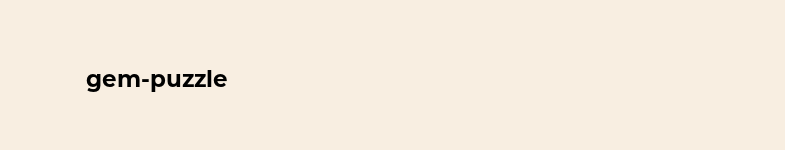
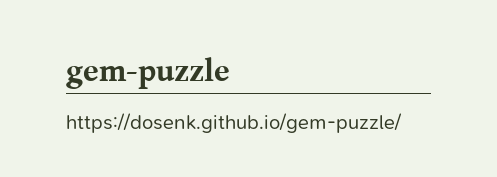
(228, 81) none -> [66,113,402,133] // https://dosenk.github.io/gem-puzzle/

